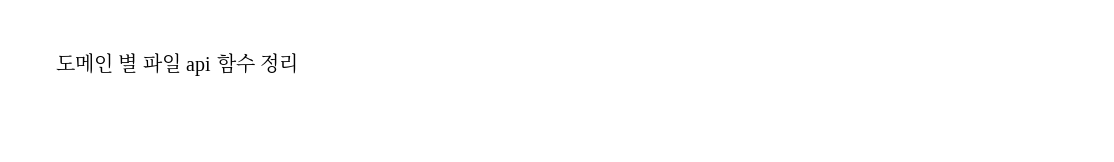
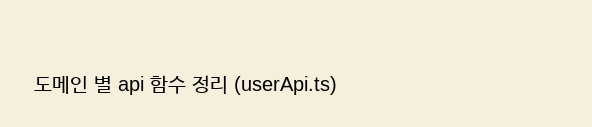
[142,53,181,74] 파일 -> (112, 84) none
(298, 63) none -> [234,76,337,95] (userApi.ts)

